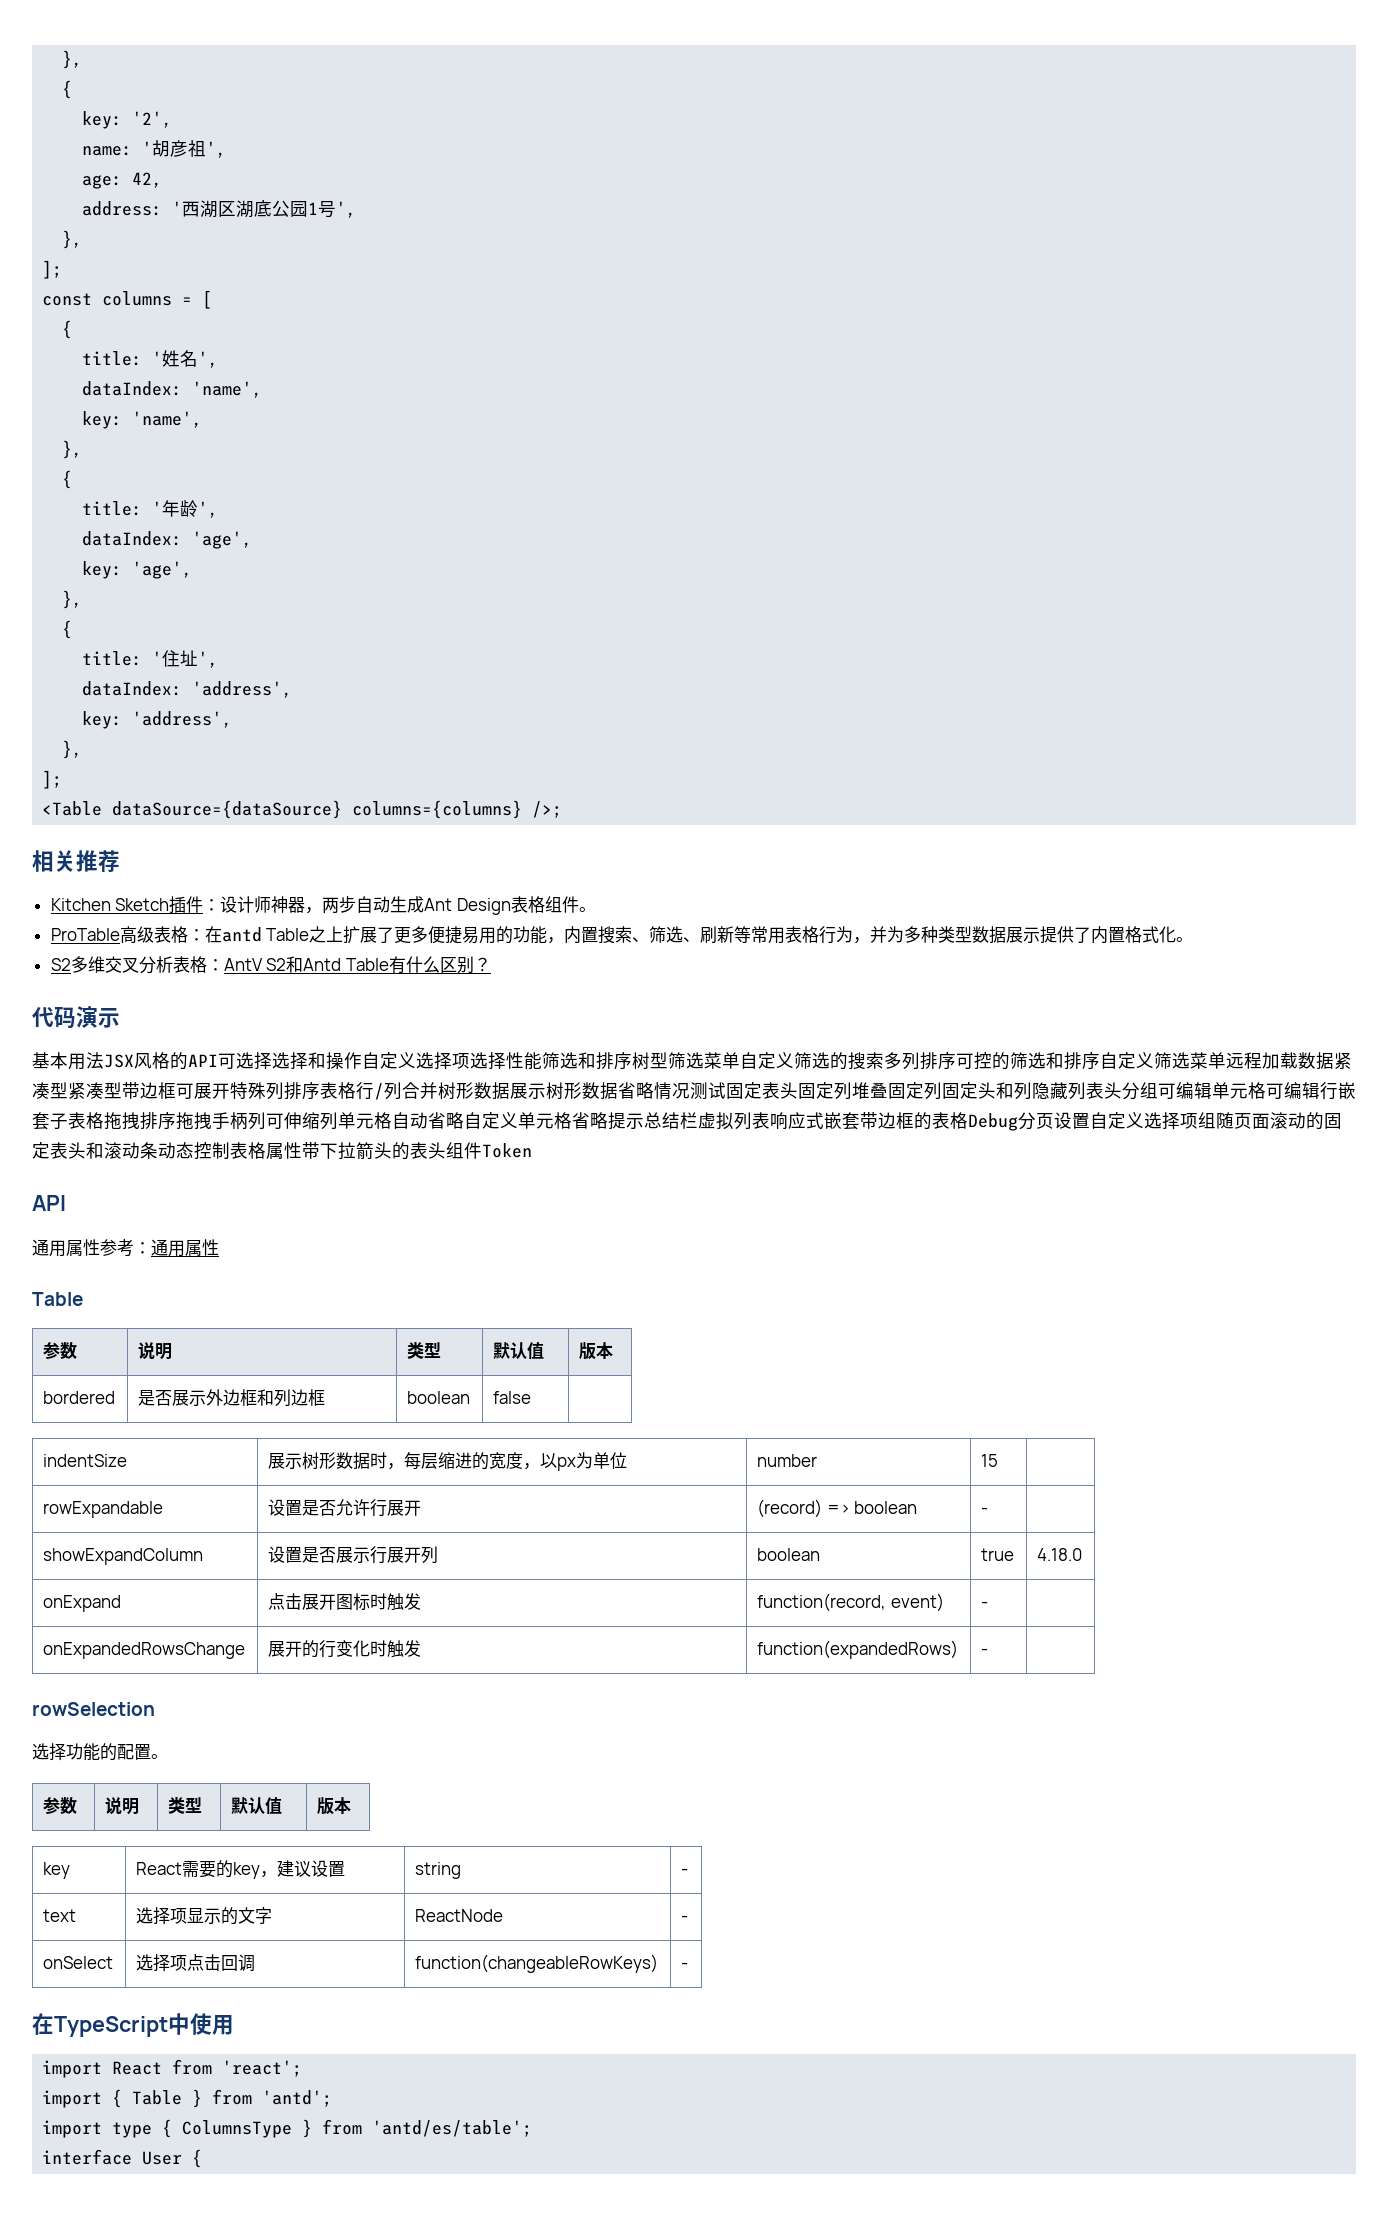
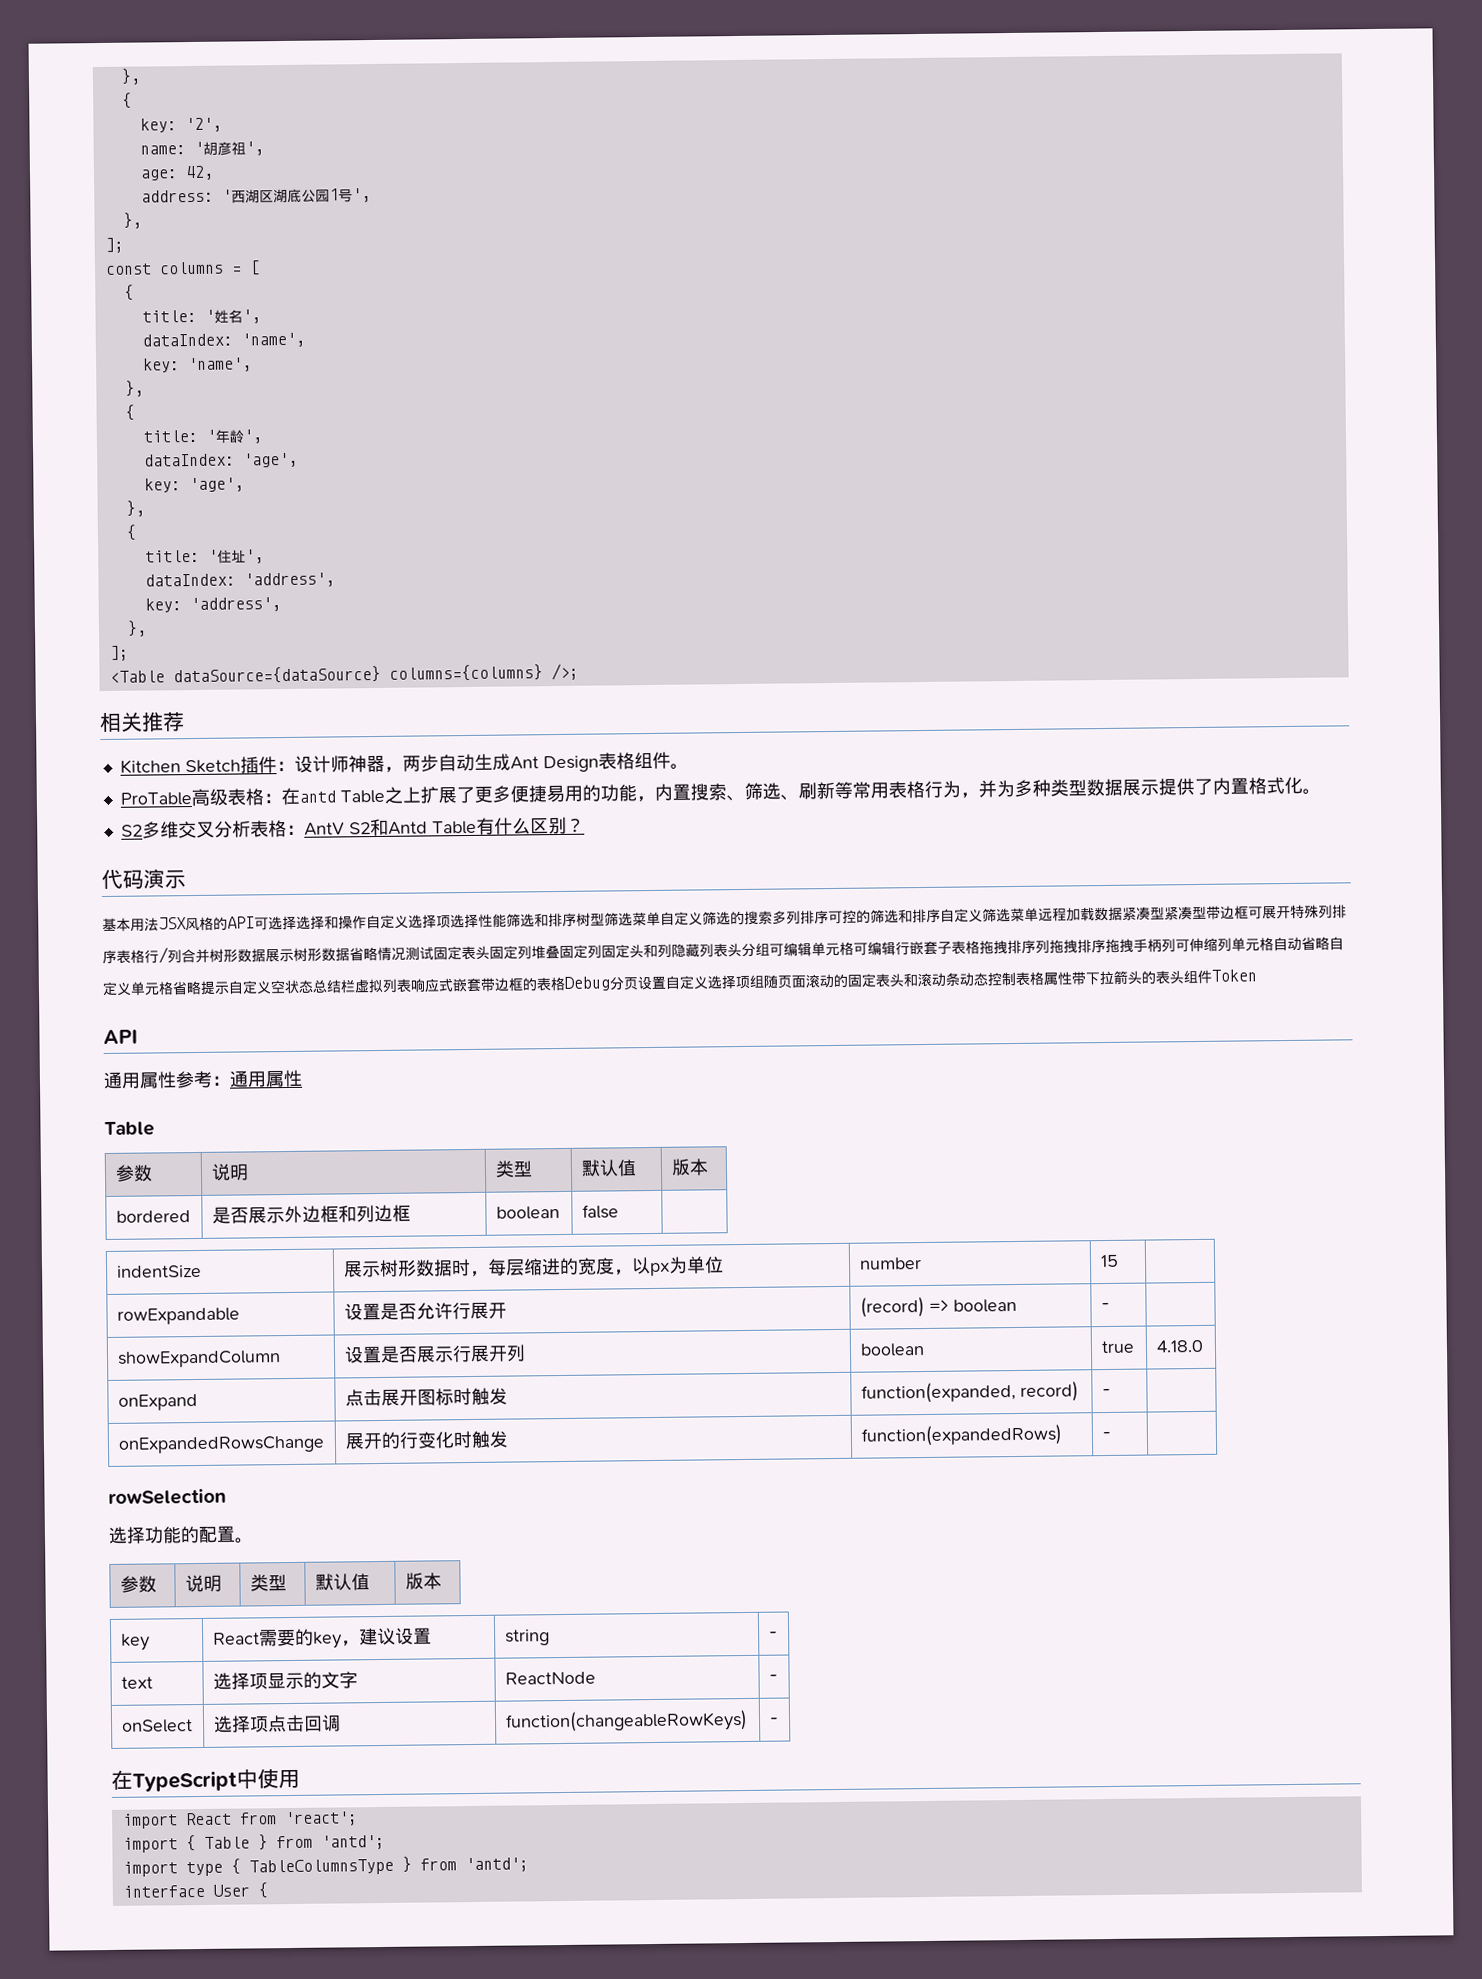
(176, 1121) none -> [1035,938,1106,954] 列拖拽排序
(644, 1121) none -> [228,979,314,995] 自定义空状态
[757,1593,944,1612] function(record, event) -> [860,1381,1079,1404] function(expanded, record)
[182,2119,533,2138] ColumnsType } from 'antd/es/table'; -> [248,1856,529,1876] TableColumnsType } from 'antd';

